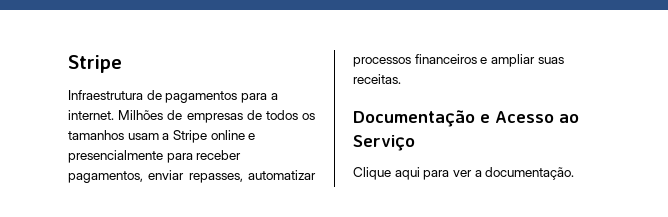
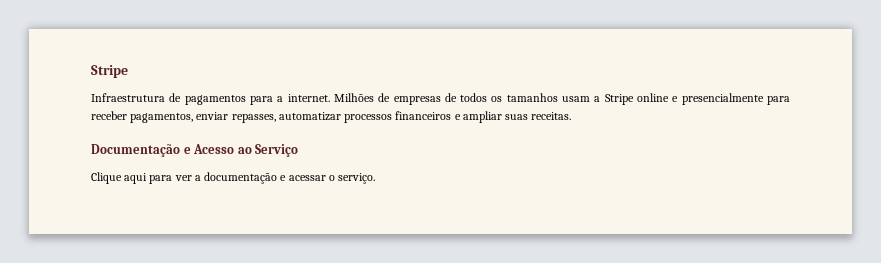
[485,167,575,180] documentação. -> [204,172,376,184] documentação e acessar o serviço.

